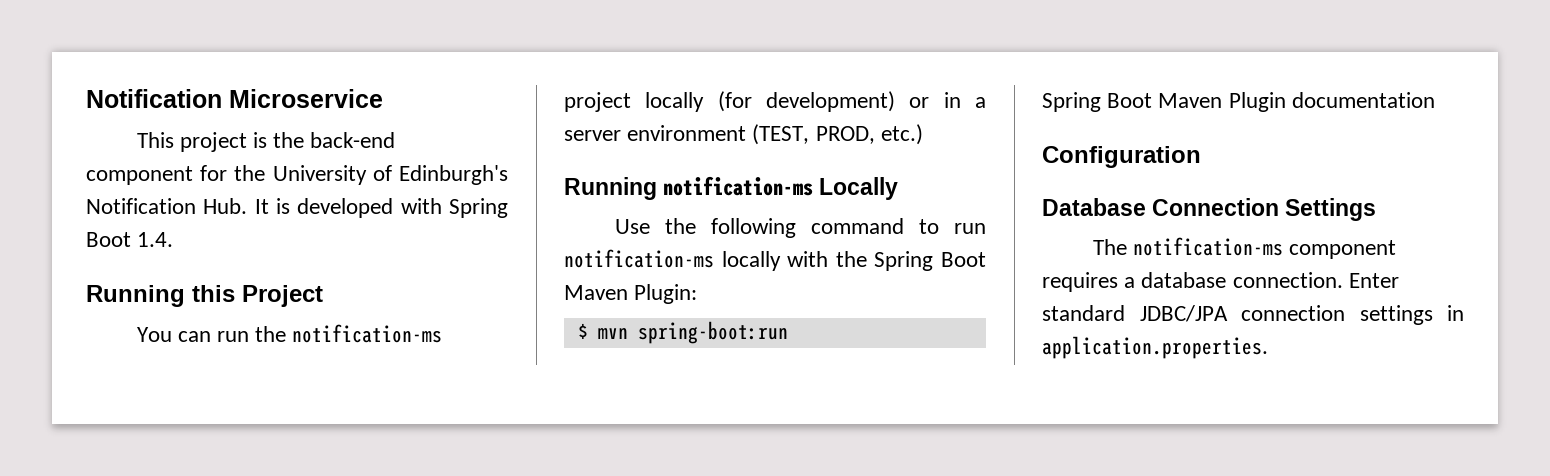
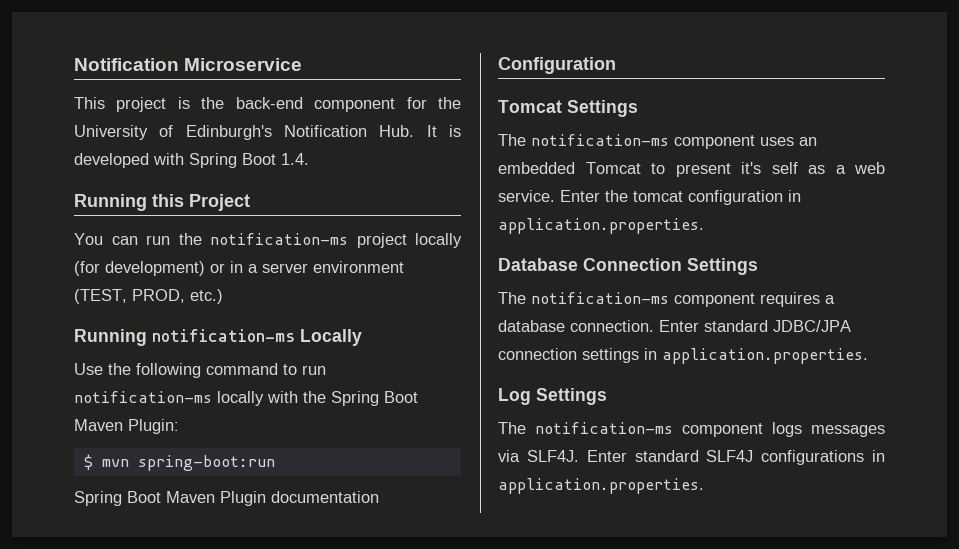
(1201, 157) none -> [498,100,638,117] [498,134,817,149] [498,162,885,177] [498,190,801,205] [498,218,704,234] // Tomcat Settings // The notification-ms component uses an embedded Tomcat to present it's self as a web service. Enter the tomcat configuration in application.properties.
(1268, 347) none -> [498,388,607,405] [498,422,885,437] [498,450,885,465] [498,478,704,494] // Log Settings // The notification-ms component logs messages via SLF4J. Enter standard SLF4J configurations in application.properties.

